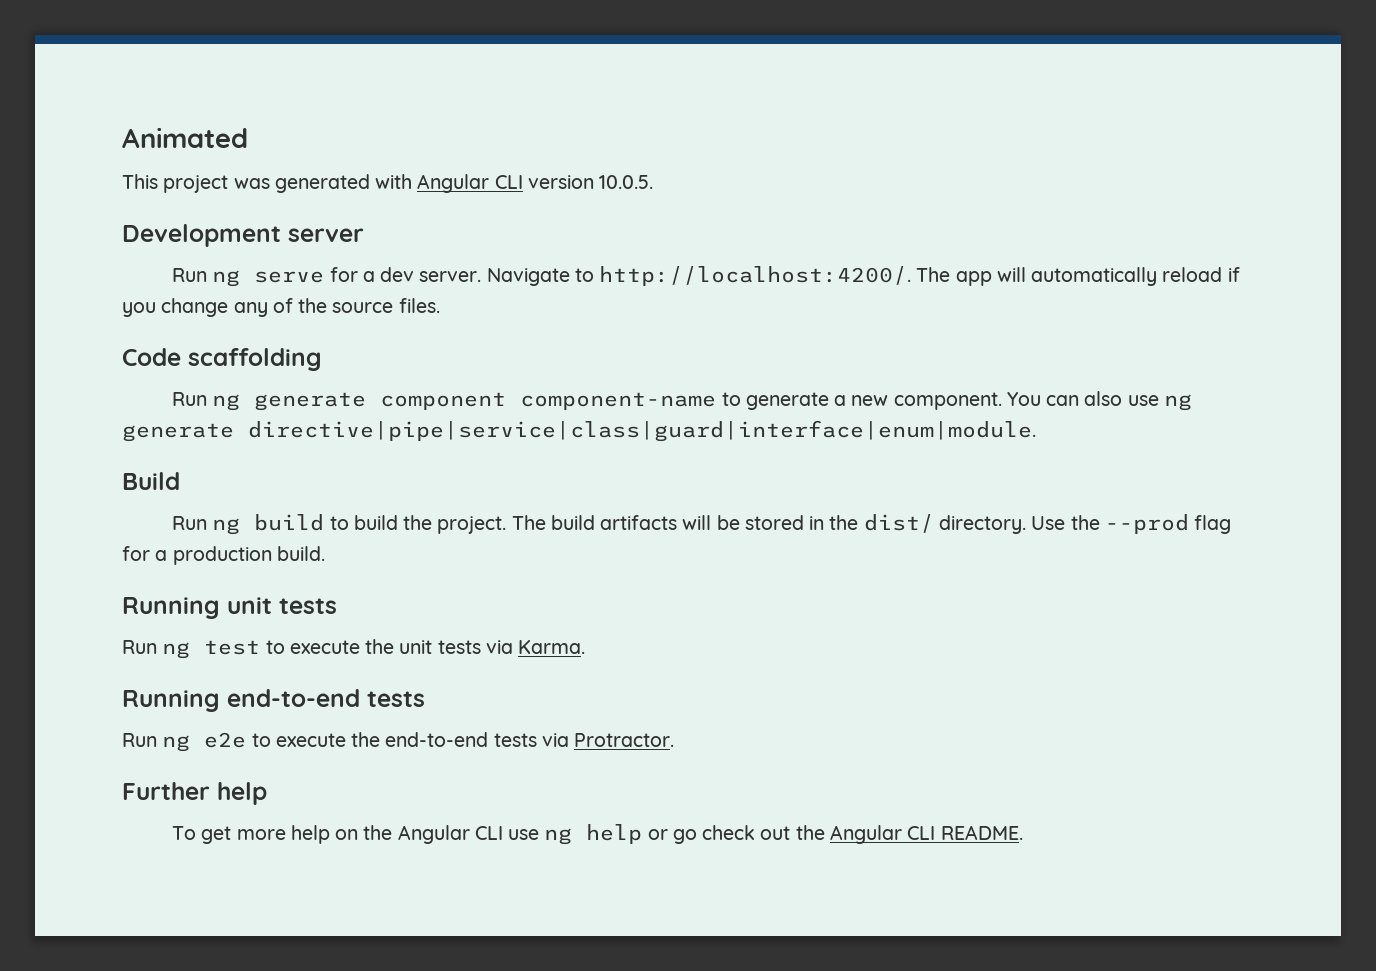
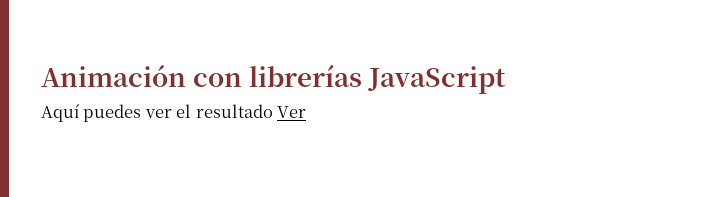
[122,127,248,148] [122,174,654,193] [122,224,364,247] [172,266,1240,287] [122,298,440,317] [122,348,322,371] [172,391,1192,411] [122,420,1036,442] [122,472,180,490] [172,514,1232,535] [122,546,325,565] [122,597,337,619] [122,639,586,659] [122,689,425,712] [122,732,675,752] [122,782,267,805] [172,824,1023,845] Animated // This project was generated with Angular CLI version 10.0.5. // Development server // Run ng serve for a dev server. Navigate to http://localhost:4200/. The app will automatically reload if you change any of the source files. // Code scaffolding // Run ng generate component component-name to generate a new component. You can also use ng generate directive|pipe|service|class|guard|interface|enum|module. // Build // Run ng build to build the project. The build artifacts will be stored in the dist/ directory. Use the --prod flag for a production build. // Running unit tests // Run ng test to execute the unit tests via Karma. // Running end-to-end tests // Run ng e2e to execute the end-to-end tests via Protractor. // Further help // To get more help on the Angular CLI use ng help or go check out the Angular CLI README. -> [41,65,507,94] [41,104,307,122] Animación con librerías JavaScript // Aquí puedes ver el resultado Ver

